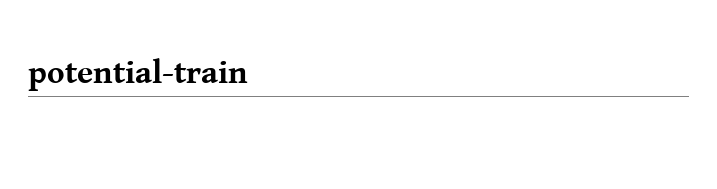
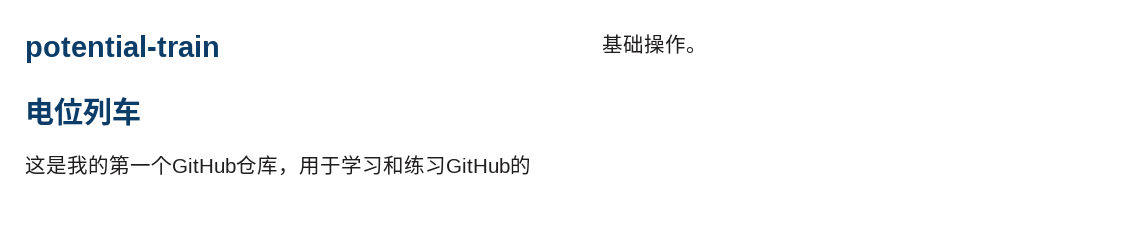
(248, 74) none -> [25,97,141,126] [25,155,531,176] [602,34,707,54] // 电位列车 // 这是我的第一个GitHub仓库，用于学习和练习GitHub的基础操作。

